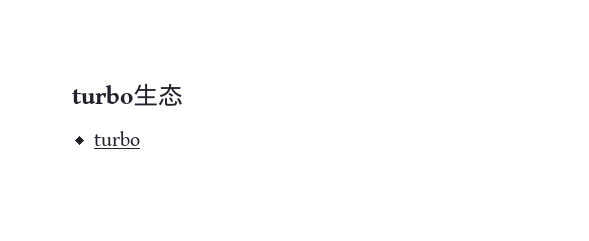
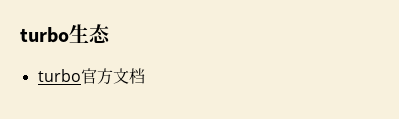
(140, 138) none -> [80,68,145,85] 官方文档

